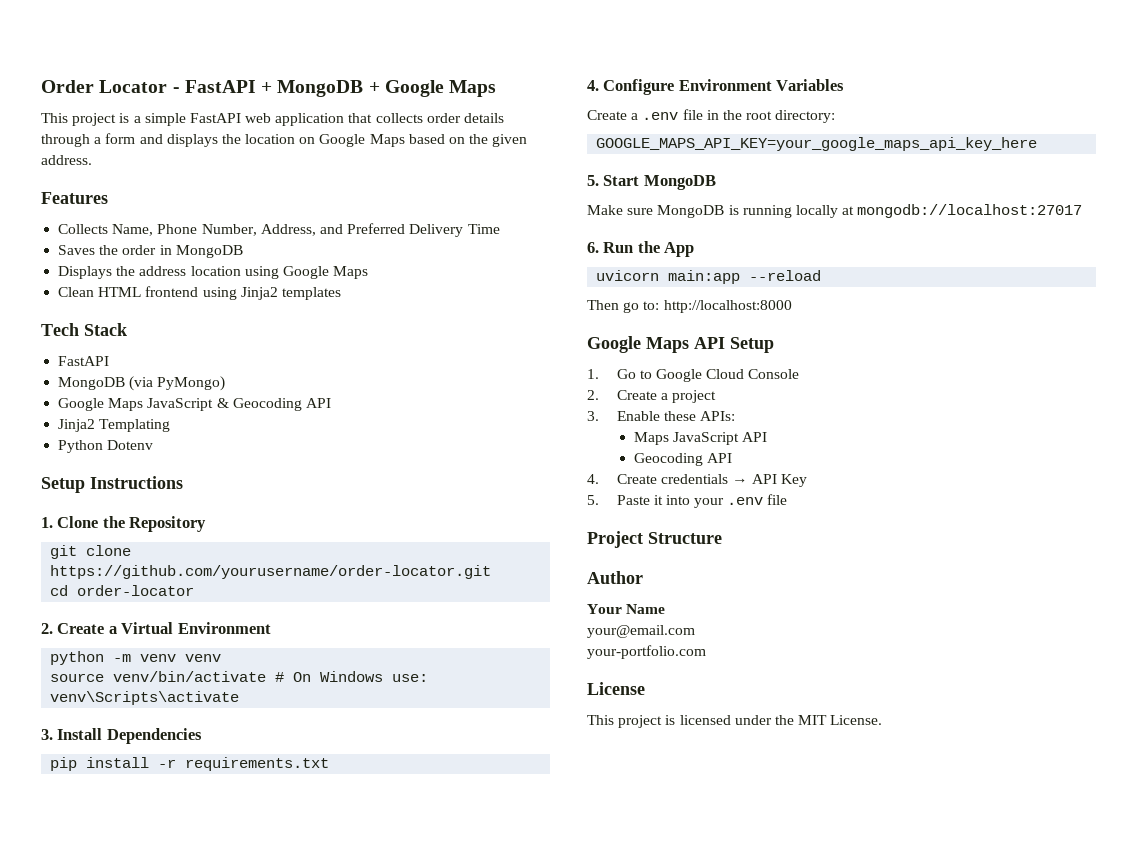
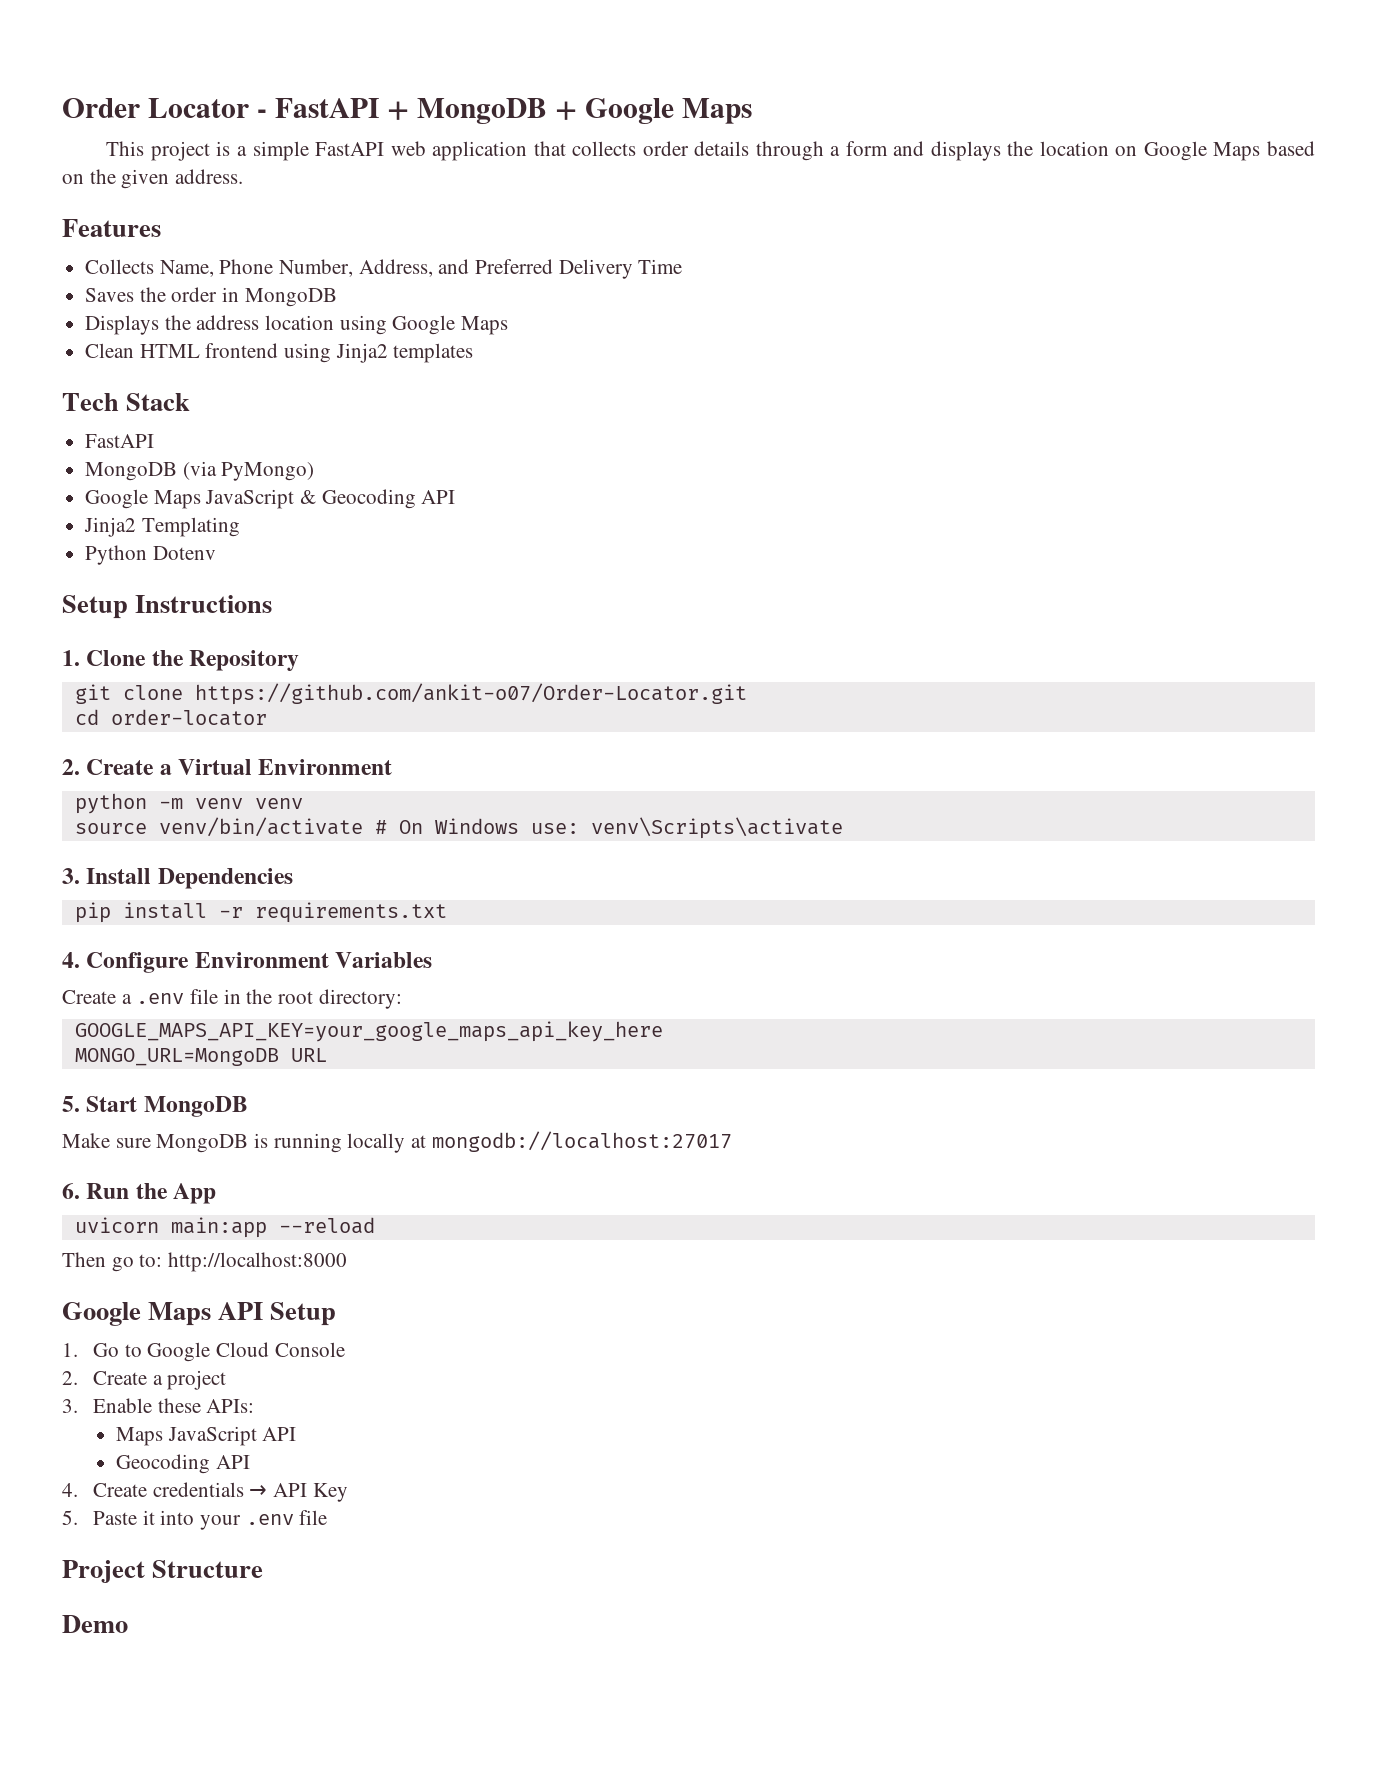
[50,565,492,579] https://github.com/yourusername/order-locator.git -> [194,683,747,705] https://github.com/ankit-o07/Order-Locator.git
(1038, 144) none -> [74,1048,327,1066] // MONGO_URL=MongoDB URL
[587,571,643,584] [587,604,666,614] [587,625,695,638] [587,645,706,659] [587,682,645,695] [587,715,883,728] Author // Your Name // your@email.com // your-portfolio.com // License // This project is licensed under the MIT License. -> [62,1615,128,1633] Demo

